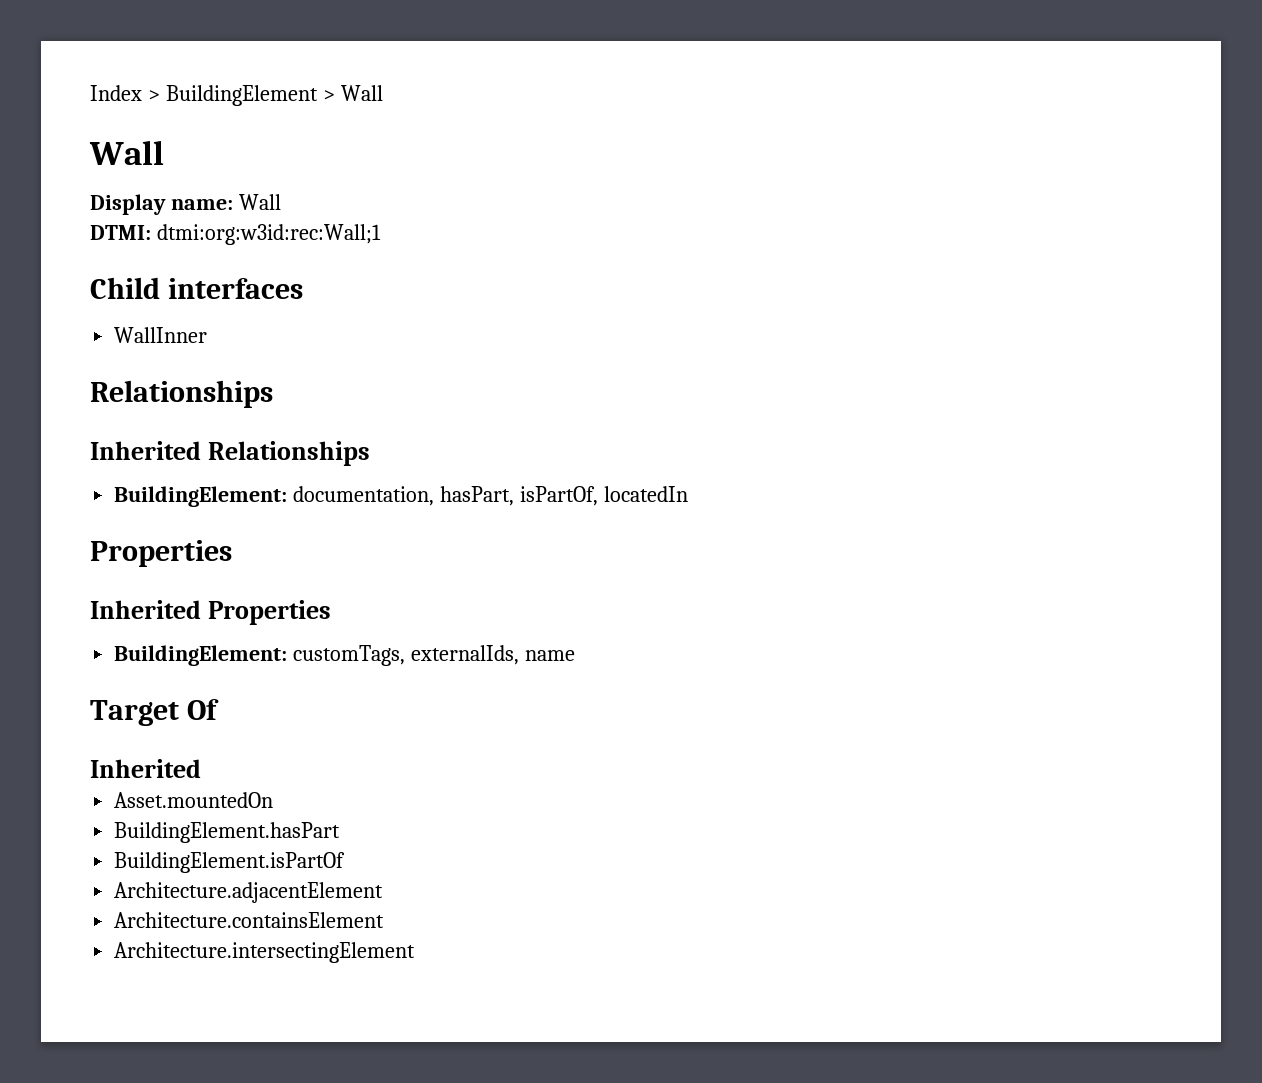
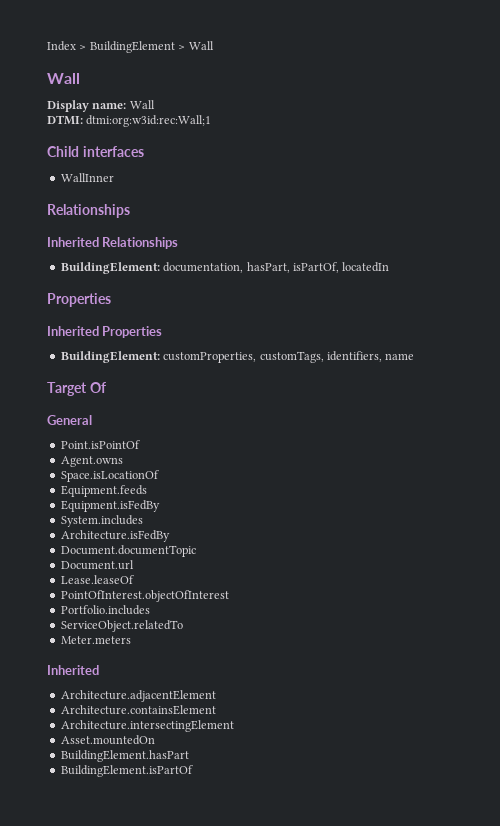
[293,645,520,666] customTags, externalIds, -> [163,351,382,363] customProperties, customTags, identifiers,
[90,759,201,778] Inherited -> [47,415,92,425] [60,440,140,449] [60,456,123,467] [60,470,159,482] [60,485,147,497] [60,500,160,512] [60,515,143,527] [60,530,170,542] [60,545,196,557] [60,560,134,570] [60,575,134,584] [60,590,229,602] [60,605,150,615] [60,620,183,632] [60,636,131,644] [47,665,99,675] [60,690,216,702] [60,705,216,715] [60,720,234,732] General // Point.isPointOf // Agent.owns // Space.isLocationOf // Equipment.feeds // Equipment.isFedBy // System.includes // Architecture.isFedBy // Document.documentTopic // Document.url // Lease.leaseOf // PointOfInterest.objectOfInterest // Portfolio.includes // ServiceObject.relatedTo // Meter.meters // Inherited // Architecture.adjacentElement // Architecture.containsElement // Architecture.intersectingElement
[114,882,384,903] [114,912,385,928] [114,942,416,963] // Architecture.adjacentElement // Architecture.containsElement // Architecture.intersectingElement -> (193, 771) none

